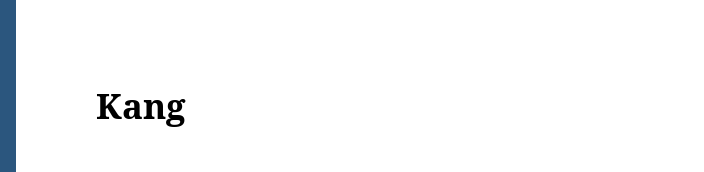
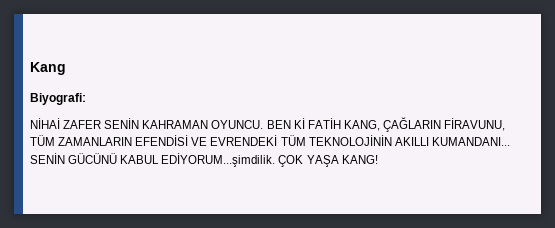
(186, 110) none -> [30,93,86,105] [30,117,506,132] [30,135,510,146] [30,153,378,167] // Biyografi: // NİHAİ ZAFER SENİN KAHRAMAN OYUNCU. BEN Kİ FATİH KANG, ÇAĞLARIN FİRAVUNU, TÜM ZAMANLARIN EFENDİSİ VE EVRENDEKİ TÜM TEKNOLOJİNİN AKILLI KUMANDANI... SENİN GÜCÜNÜ KABUL EDİYORUM...şimdilik. ÇOK YAŞA KANG!

